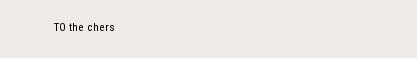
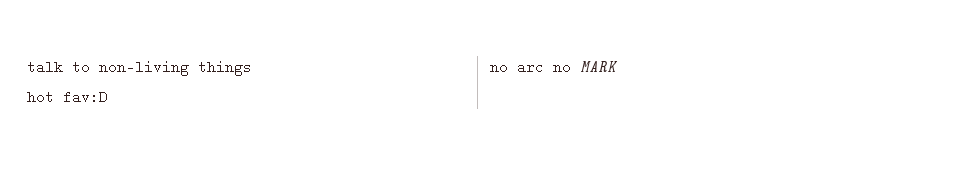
[53,23,116,31] TO the chers -> [27,60,252,76] [27,90,108,104] [490,60,618,74] talk to non-living things // hot fav:D // no arc no MARK

